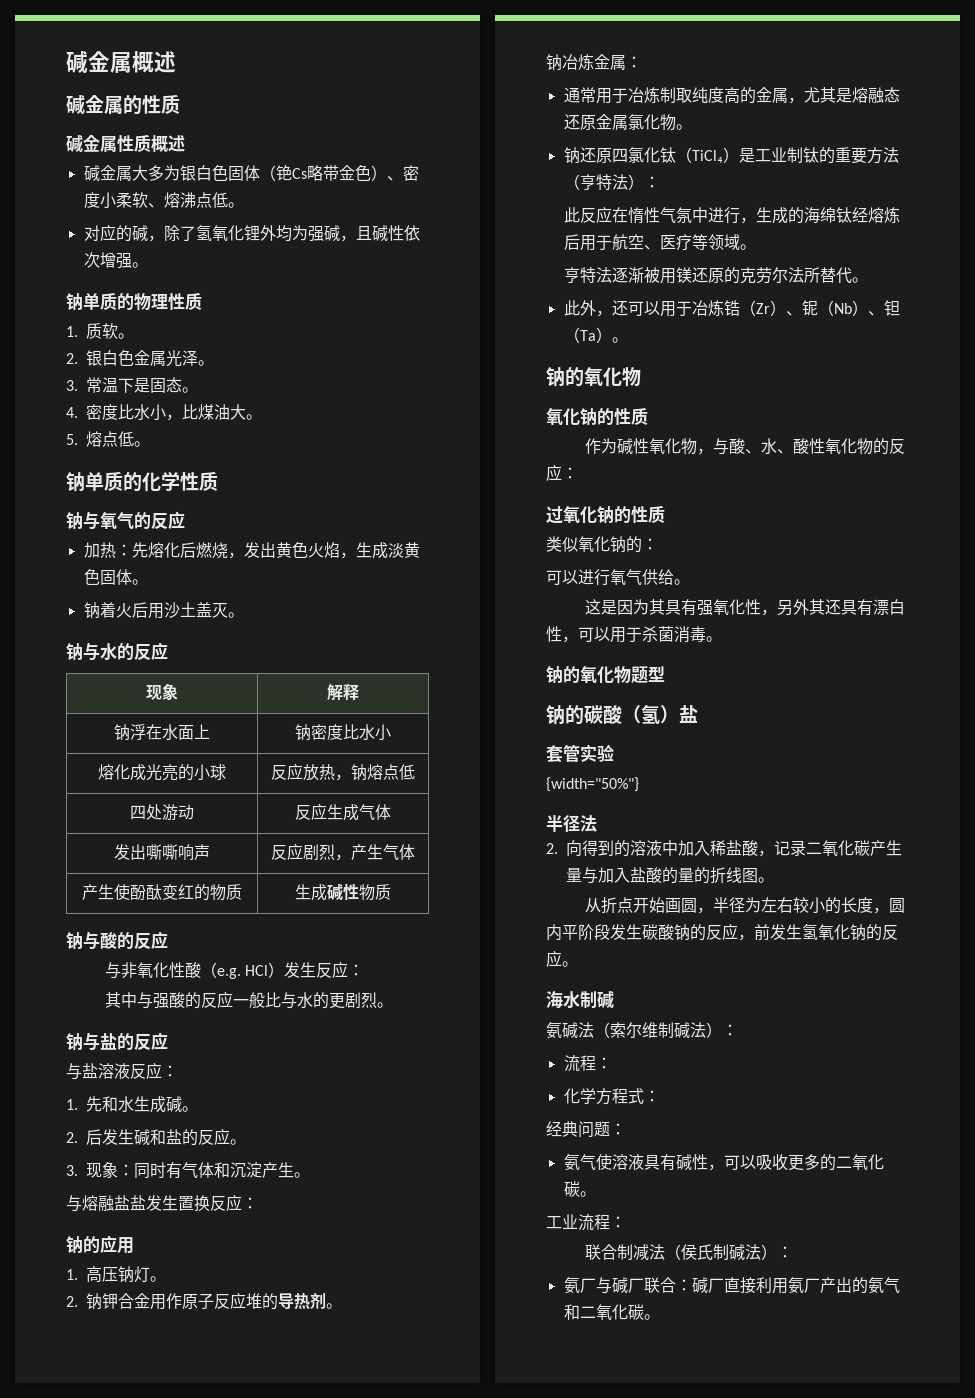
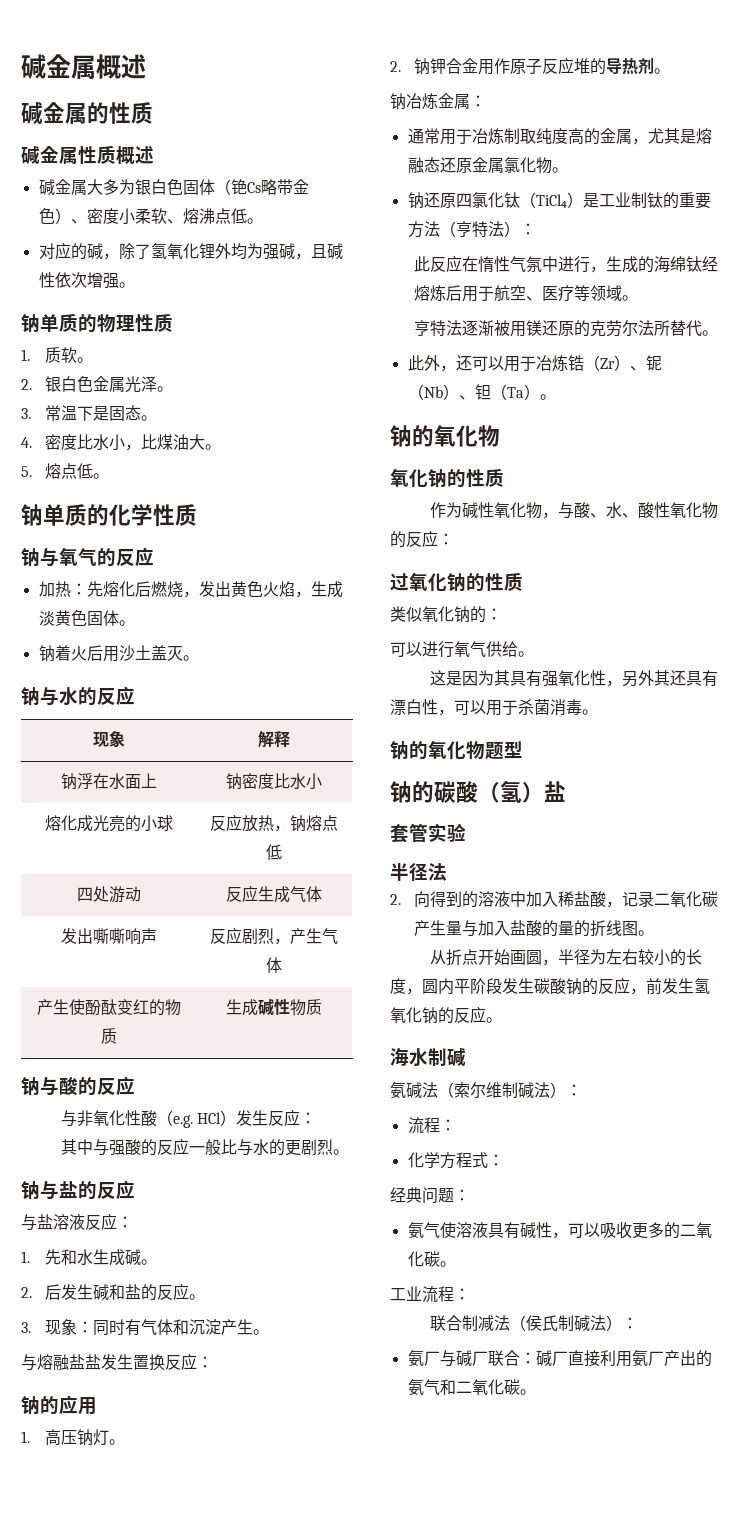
[546,777,639,792] // {width="50%"} -> (466, 832) none

